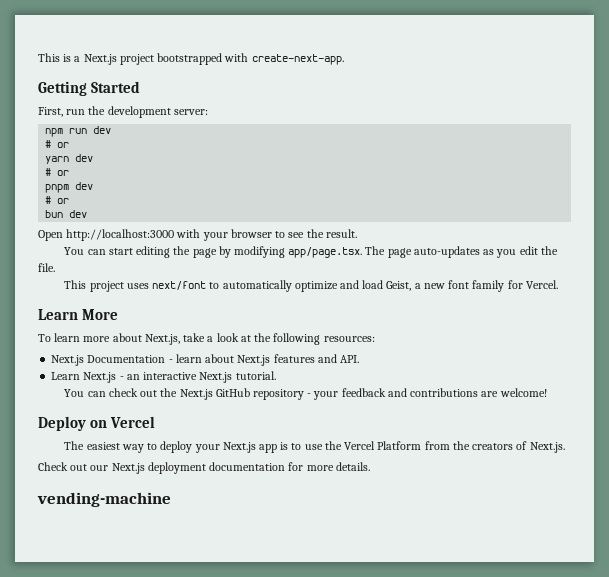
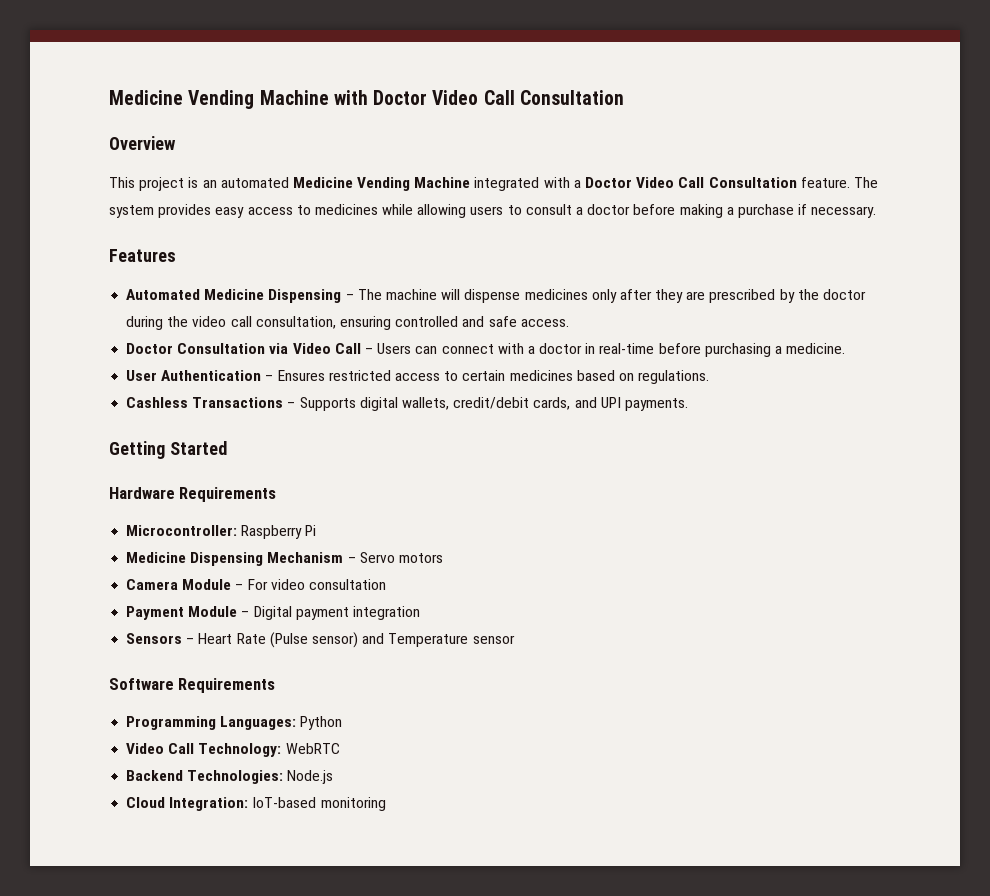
[38,53,344,65] [38,81,141,96] [38,106,208,118] [45,126,112,137] [45,140,70,148] [45,154,94,164] [45,168,70,176] [45,182,94,193] [45,196,70,204] [45,210,88,218] [38,229,357,241] [64,246,558,258] [38,263,55,272] [64,280,558,292] [38,309,119,320] [38,333,375,345] [51,354,360,366] [51,371,276,383] [64,388,547,400] [38,416,156,431] [64,441,565,453] [38,462,370,474] [37,492,171,507] This is a Next.js project bootstrapped with create-next-app. // Getting Started // First, run the development server: // npm run dev // # or // yarn dev // # or // pnpm dev // # or // bun dev // Open http://localhost:3000 with your browser to see the result. // You can start editing the page by modifying app/page.tsx. The page auto-updates as you edit the file. // This project uses next/font to automatically optimize and load Geist, a new font family for Vercel. // Learn More // To learn more about Next.js, take a look at the following resources: // Next.js Documentation - learn about Next.js features and API. // Learn Next.js - an interactive Next.js tutorial. // You can check out the Next.js GitHub repository - your feedback and contributions are welcome! // Deploy on Vercel // The easiest way to deploy your Next.js app is to use the Vercel Platform from the creators of Next.js. // Check out our Next.js deployment documentation for more details. // vending-machine -> [109,90,624,109] [109,136,176,150] [109,177,878,191] [109,204,877,218] [109,249,176,262] [126,289,867,303] [126,316,569,330] [126,343,846,357] [126,370,710,384] [126,397,688,411] [109,441,227,459] [109,487,277,502] [126,525,317,539] [126,552,443,566] [126,579,386,590] [126,606,420,620] [126,632,515,648] [109,678,276,693] [126,716,343,730] [126,743,340,757] [126,770,334,784] [126,797,386,811] Medicine Vending Machine with Doctor Video Call Consultation // Overview // This project is an automated Medicine Vending Machine integrated with a Doctor Video Call Consultation feature. The system provides easy access to medicines while allowing users to consult a doctor before making a purchase if necessary. // Features // Automated Medicine Dispensing – The machine will dispense medicines only after they are prescribed by the doctor during the video call consultation, ensuring controlled and safe access. // Doctor Consultation via Video Call – Users can connect with a doctor in real-time before purchasing a medicine. // User Authentication – Ensures restricted access to certain medicines based on regulations. // Cashless Transactions – Supports digital wallets, credit/debit cards, and UPI payments. // Getting Started // Hardware Requirements // Microcontroller: Raspberry Pi // Medicine Dispensing Mechanism – Servo motors // Camera Module – For video consultation // Payment Module – Digital payment integration // Sensors – Heart Rate (Pulse sensor) and Temperature sensor // Software Requirements // Programming Languages: Python // Video Call Technology: WebRTC // Backend Technologies: Node.js // Cloud Integration: IoT-based monitoring

